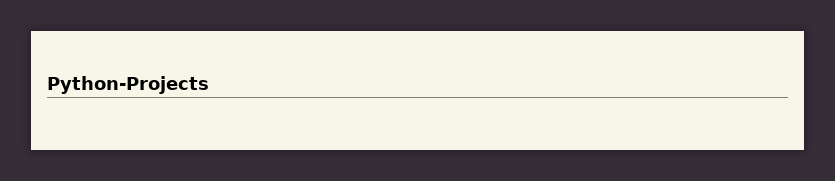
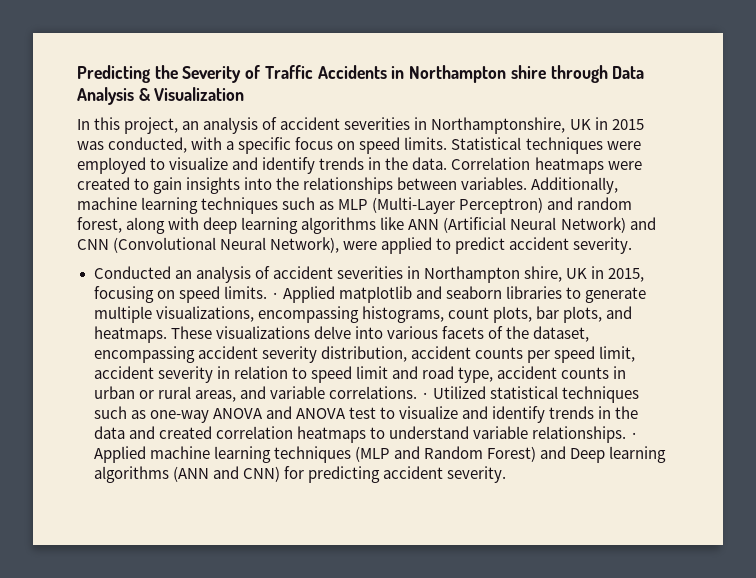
[47,76,209,94] Python-Projects -> [77,65,645,83] [77,87,245,105] [77,117,644,134] [77,137,641,154] [77,157,642,174] [77,177,619,194] [77,197,633,214] [77,217,656,234] [77,237,633,254] [93,266,645,283] [93,286,647,303] [93,306,632,323] [93,326,589,343] [93,346,635,363] [93,366,627,383] [93,386,639,403] [93,406,639,423] [93,426,638,443] [93,446,666,463] [93,466,506,483] Predicting the Severity of Traffic Accidents in Northampton shire through Data Analysis & Visualization // In this project, an analysis of accident severities in Northamptonshire, UK in 2015 was conducted, with a specific focus on speed limits. Statistical techniques were employed to visualize and identify trends in the data. Correlation heatmaps were created to gain insights into the relationships between variables. Additionally, machine learning techniques such as MLP (Multi-Layer Perceptron) and random forest, along with deep learning algorithms like ANN (Artificial Neural Network) and CNN (Convolutional Neural Network), were applied to predict accident severity. // Conducted an analysis of accident severities in Northampton shire, UK in 2015, focusing on speed limits. · Applied matplotlib and seaborn libraries to generate multiple visualizations, encompassing histograms, count plots, bar plots, and heatmaps. These visualizations delve into various facets of the dataset, encompassing accident severity distribution, accident counts per speed limit, accident severity in relation to speed limit and road type, accident counts in urban or rural areas, and variable correlations. · Utilized statistical techniques such as one-way ANOVA and ANOVA test to visualize and identify trends in the data and created correlation heatmaps to understand variable relationships. · Applied machine learning techniques (MLP and Random Forest) and Deep learning algorithms (ANN and CNN) for predicting accident severity.

